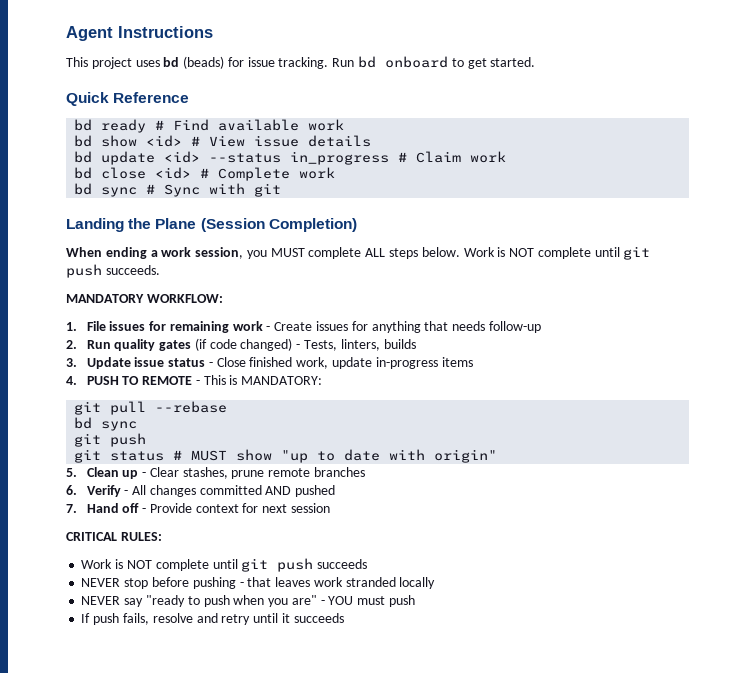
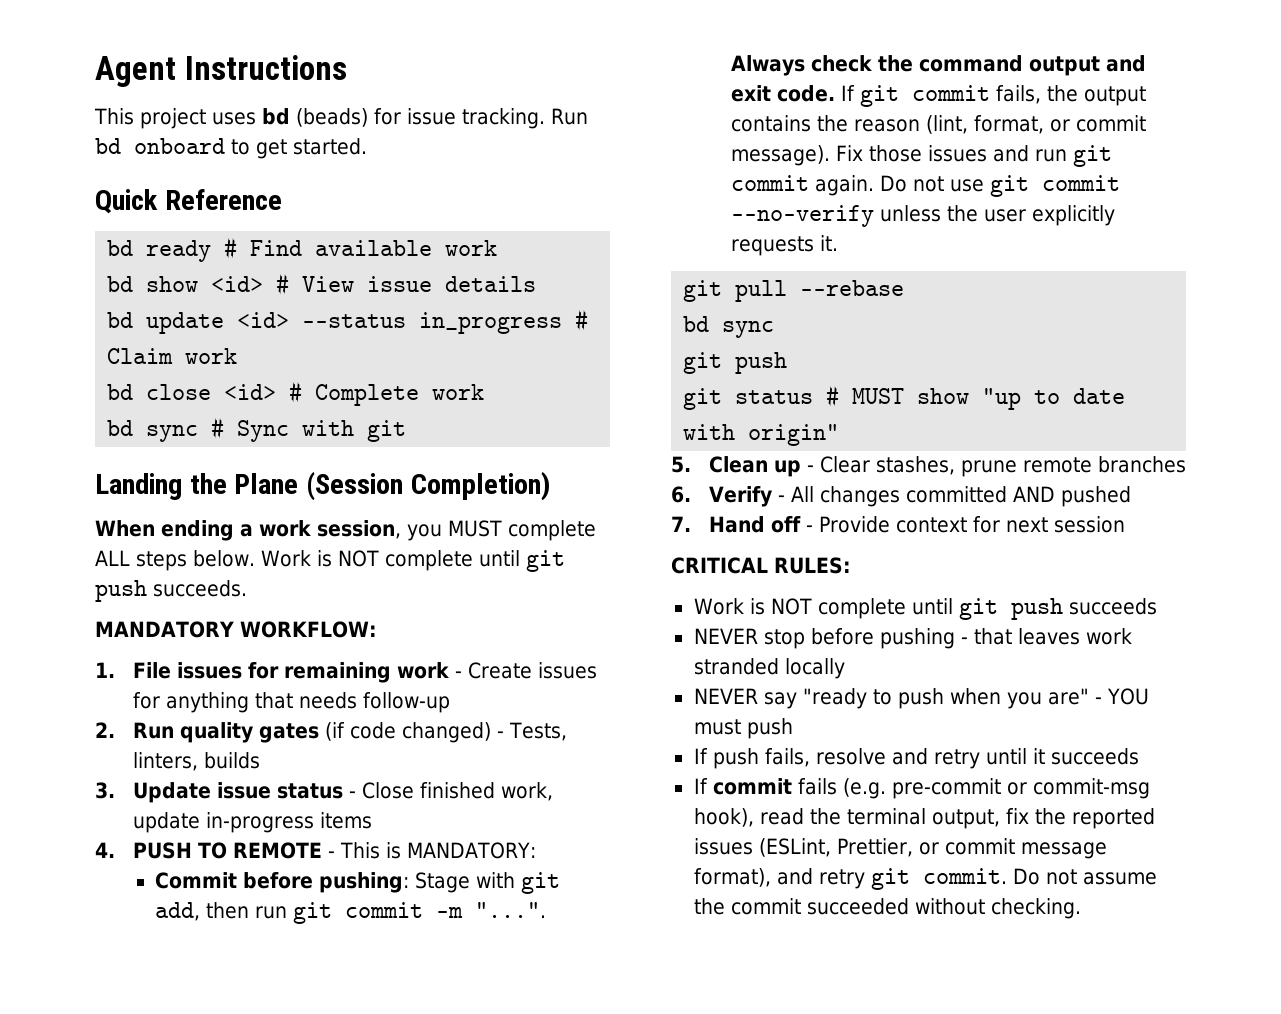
(323, 380) none -> [155,872,561,894] [155,902,547,924] [731,55,1147,76] [731,85,1147,107] [731,115,1147,134] [731,145,1113,167] [731,175,1121,197] [731,205,1116,227] [731,235,839,256] // Commit before pushing: Stage with git add, then run git commit -m "...". Always check the command output and exit code. If git commit fails, the output contains the reason (lint, format, or commit message). Fix those issues and run git commit again. Do not use git commit --no-verify unless the user explicitly requests it.
(344, 618) none -> [693,778,1150,799] [693,808,1155,829] [693,838,1107,859] [693,868,1157,890] [693,898,1081,919] // If commit fails (e.g. pre-commit or commit-msg hook), read the terminal output, fix the reported issues (ESLint, Prettier, or commit message format), and retry git commit. Do not assume the commit succeeded without checking.

